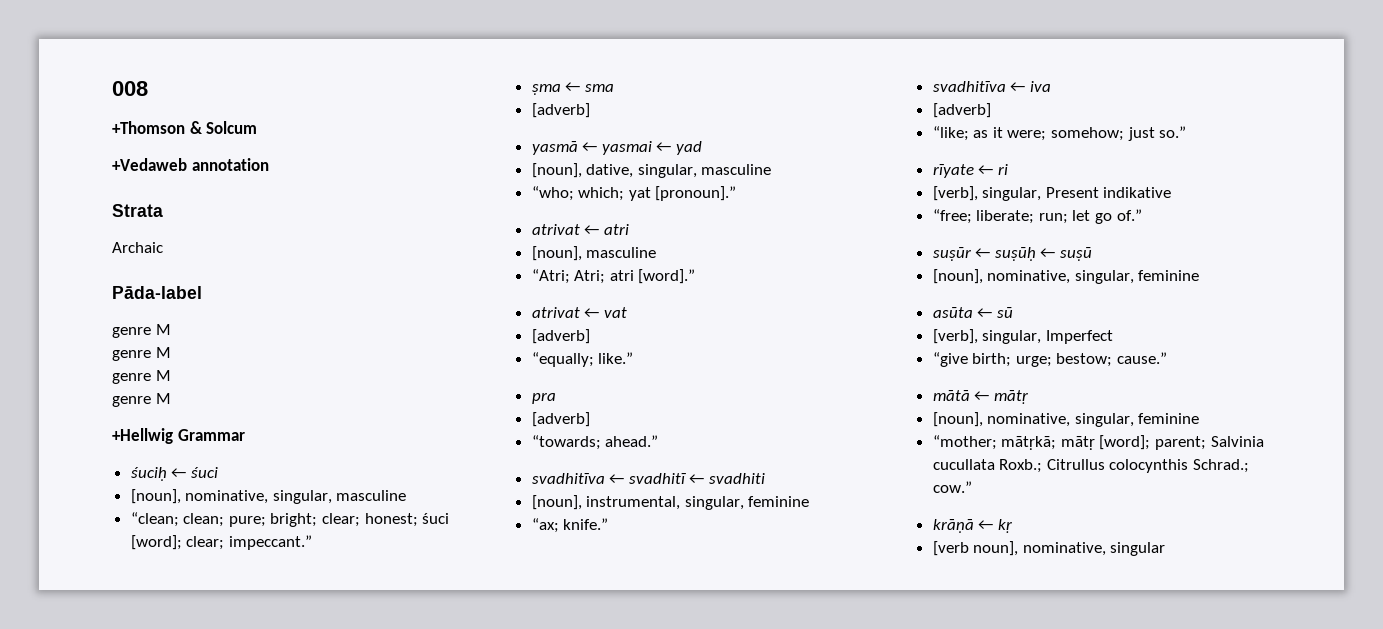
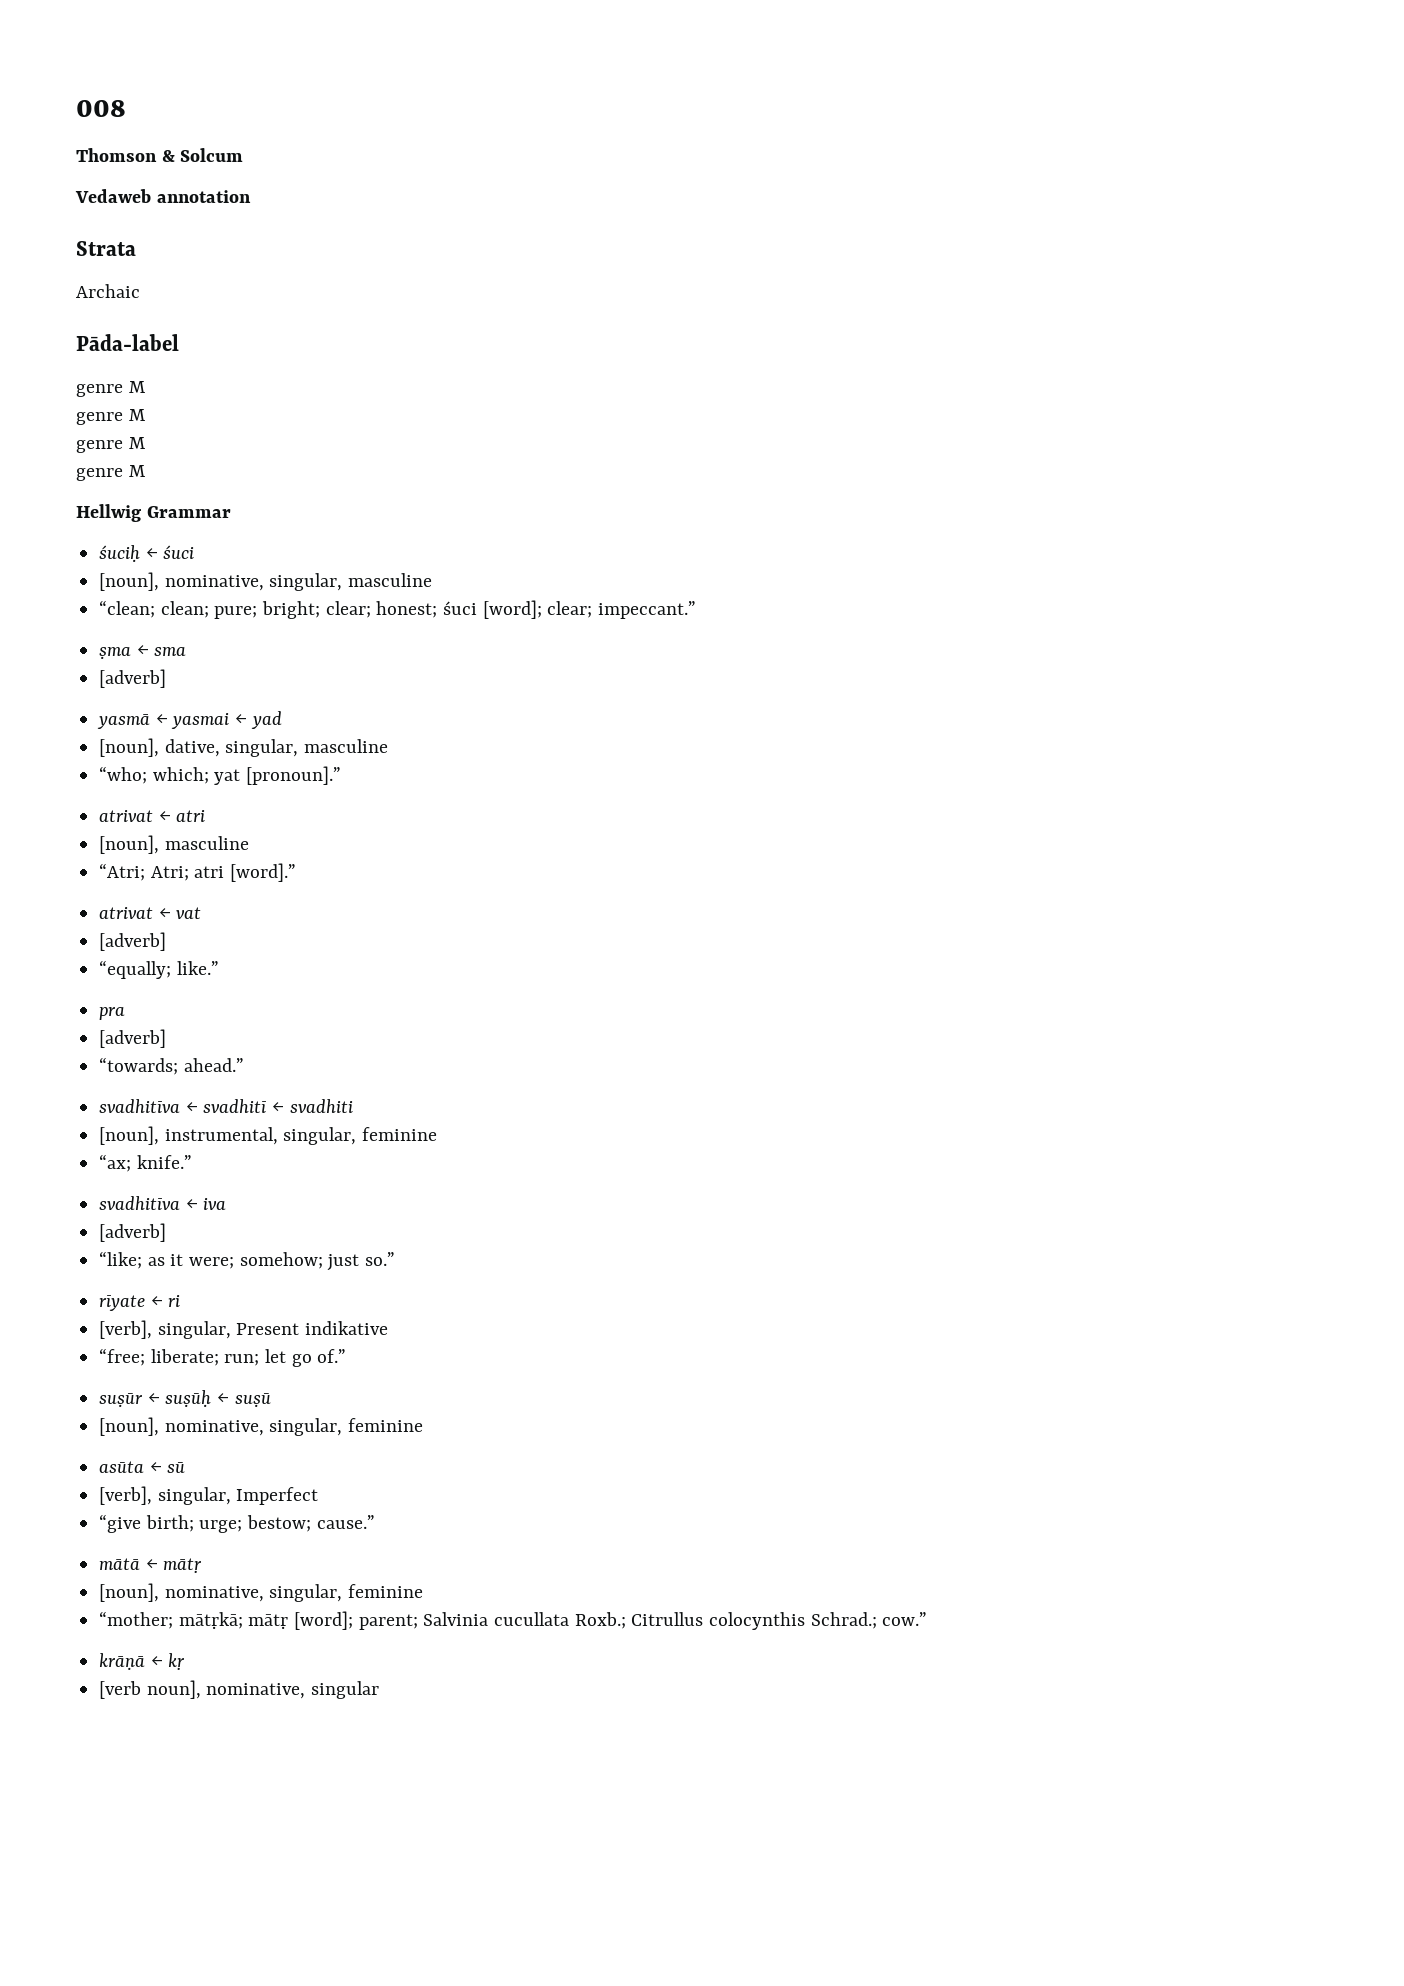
[112,121,185,134] +Thomson -> [76,148,157,162] Thomson
[112,158,187,171] +Vedaweb -> [75,189,151,203] Vedaweb
[112,428,173,444] +Hellwig -> [76,504,141,522] Hellwig

